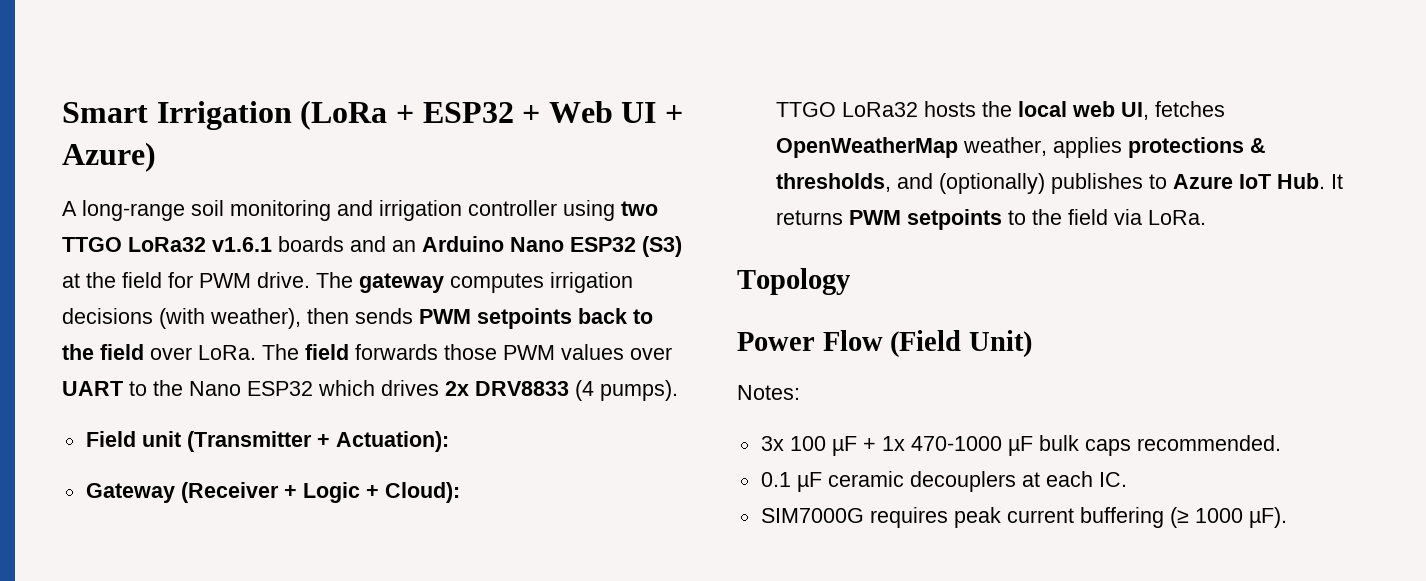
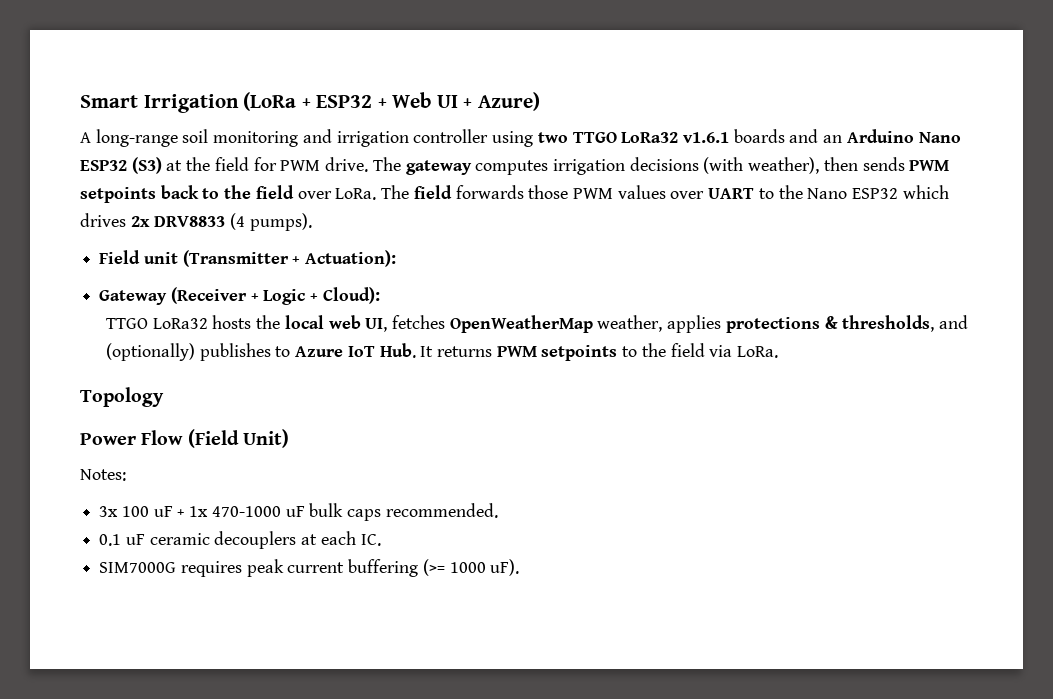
[831,436,857,456] µF -> [153,506,173,517] uF
[1007,436,1033,456] µF -> [285,506,305,517] uF
[796,472,822,492] µF -> [125,534,145,545] uF
[1169,507,1287,528] (≥ 1000 µF). -> [422,559,520,576] (>= 1000 uF).

